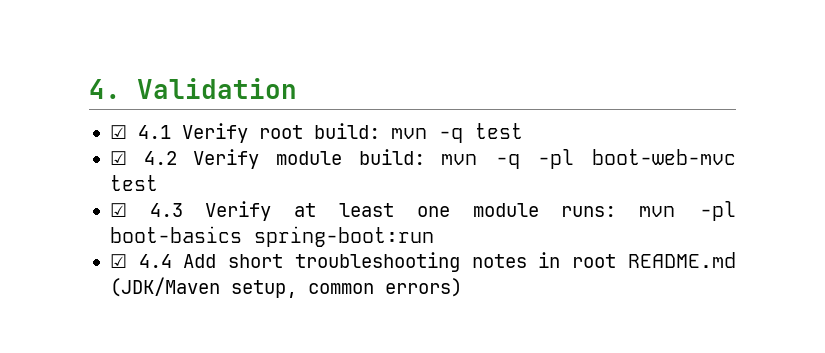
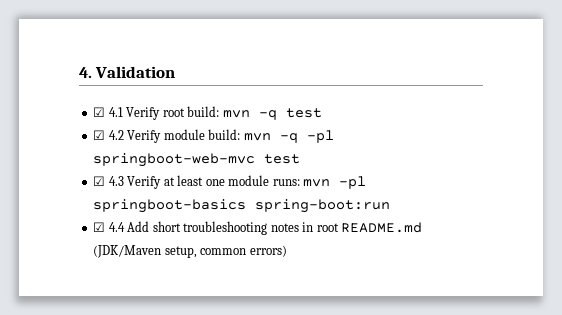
[592,149,736,165] boot-web-mvc -> [93,153,256,167] springboot-web-mvc
[109,226,242,243] boot-basics -> [93,199,247,213] springboot-basics

